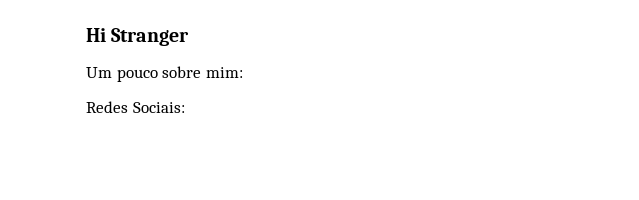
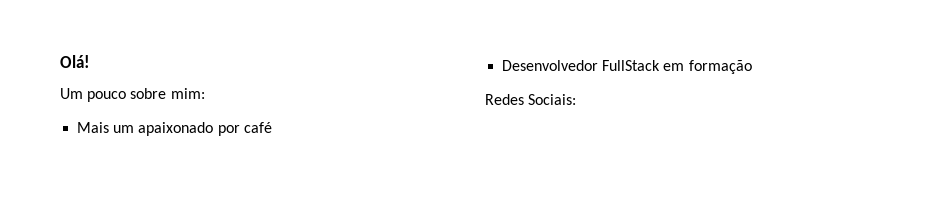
[86,28,190,46] Hi Stranger -> [60,55,90,68] Olá!
(243, 72) none -> [77,122,272,136] [502,60,752,74] // Mais um apaixonado por café // Desenvolvedor FullStack em formação

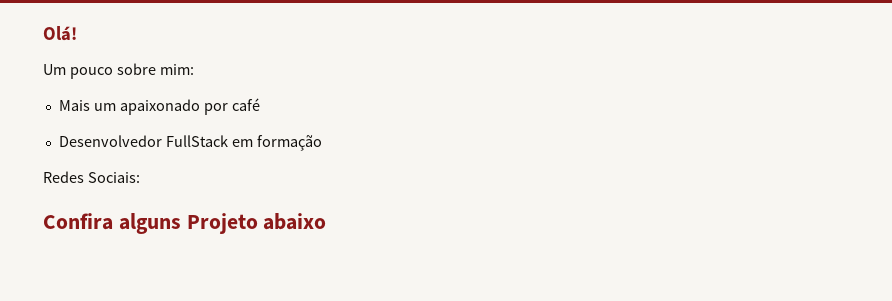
(577, 99) none -> [43,213,327,234] // Confira alguns Projeto abaixo

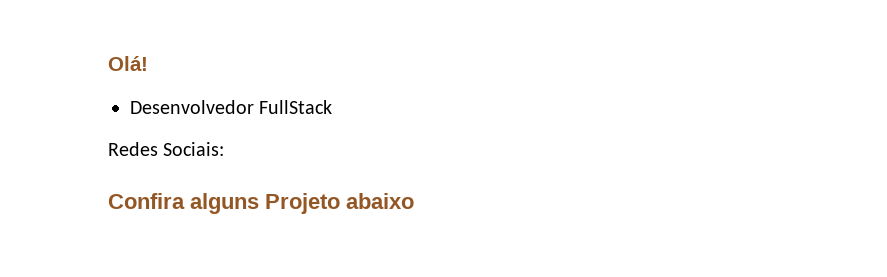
[43,63,194,79] [58,98,260,115] // Um pouco sobre mim: // Mais um apaixonado por café -> (148, 63) none
[231,135,322,151] em formação -> (333, 107) none

